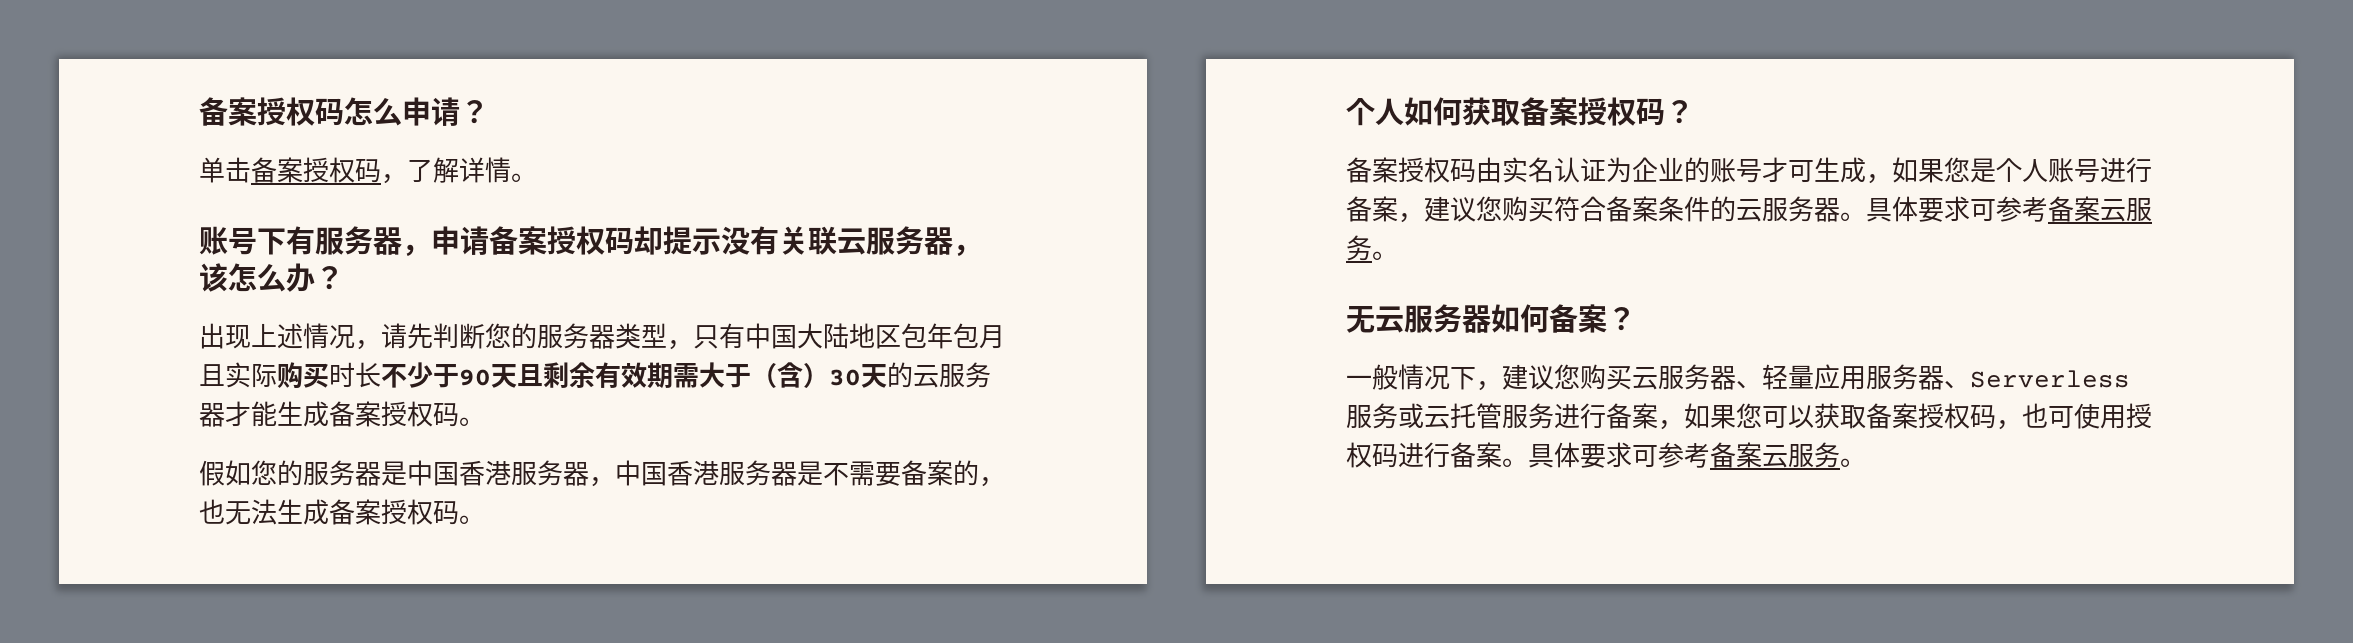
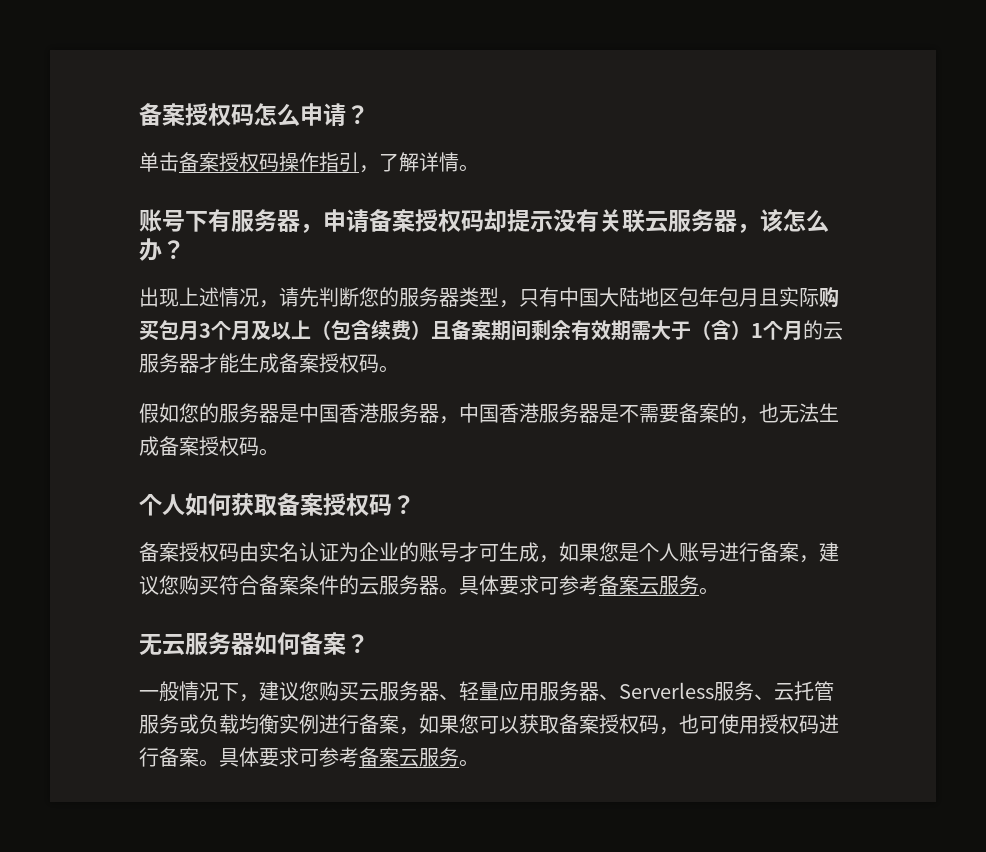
(381, 171) none -> [279,152,359,172] 操作指引
[329,362,543,388] 时长不少于90天且 -> [159,320,531,341] 包月3个月及以上（包含续费）且备案期间
[829,364,887,388] 30天 -> [751,321,803,341] 1个月
[1398,403,1424,429] 或 -> [754,694,774,700] 、
(1554, 416) none -> [179,714,319,734] 或负载均衡实例

